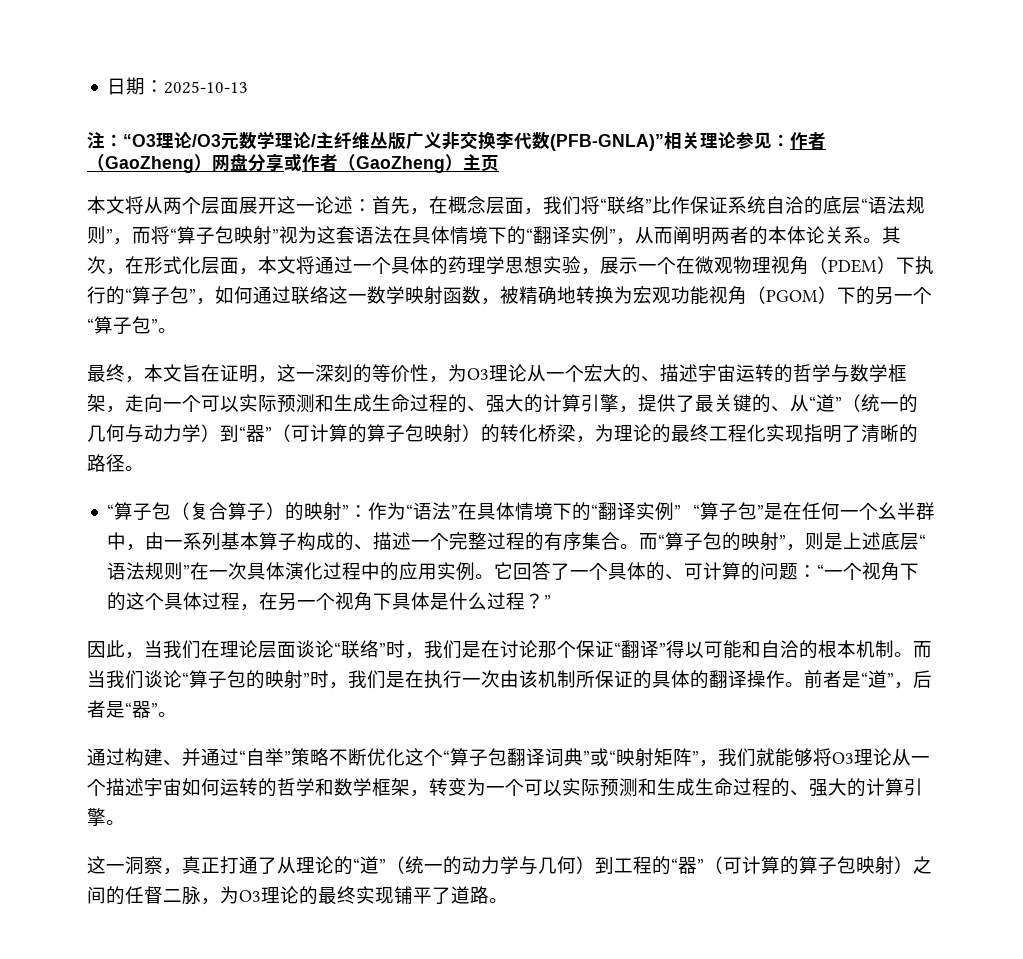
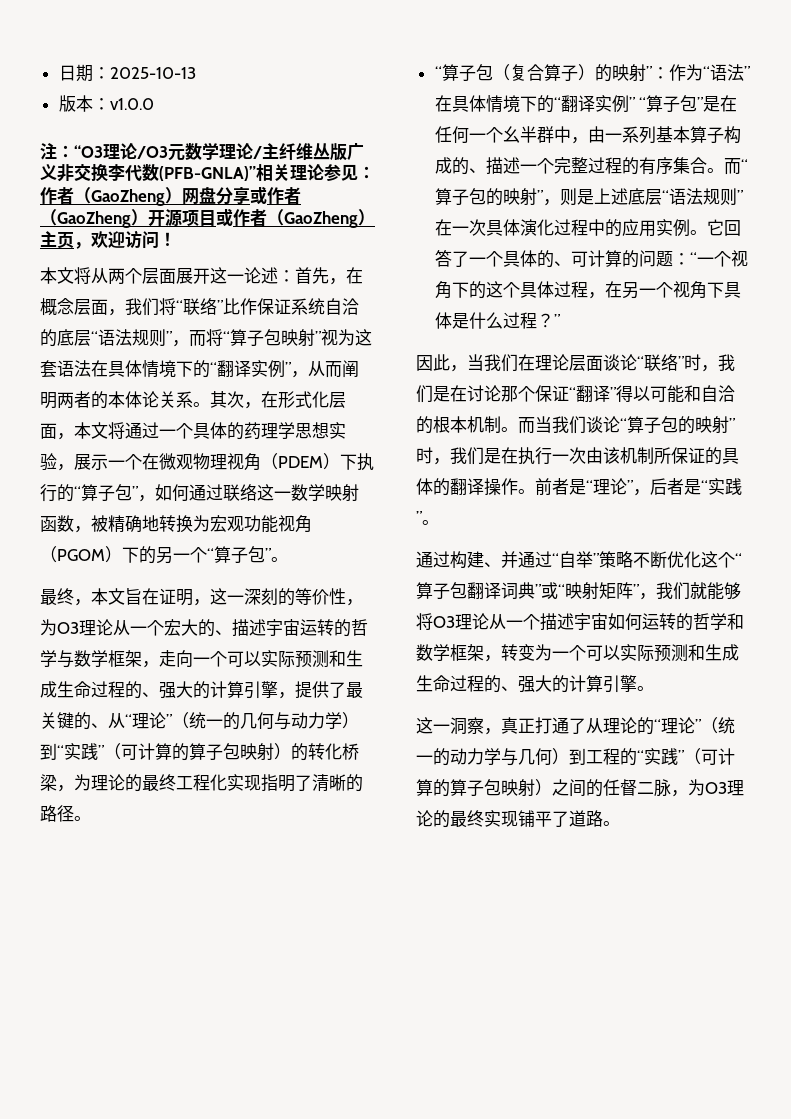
(249, 87) none -> [58,95,154,112] // 版本：v1.0.0
[463,154,499,171] 主页 -> [148,208,375,228] [40,230,176,249] 开源项目或作者（GaoZheng）主页，欢迎访问！
[816,394,835,412] 道 -> [132,712,166,729] 理论
[246,425,265,442] 器 -> [64,743,98,760] 实践
[868,670,887,688] 道 -> [593,478,627,495] 理论
[132,701,151,718] 器 -> [708,478,742,495] 实践
[360,856,379,874] 道 -> [661,717,695,734] 理论
[678,857,697,874] 器 -> [644,748,678,765] 实践

